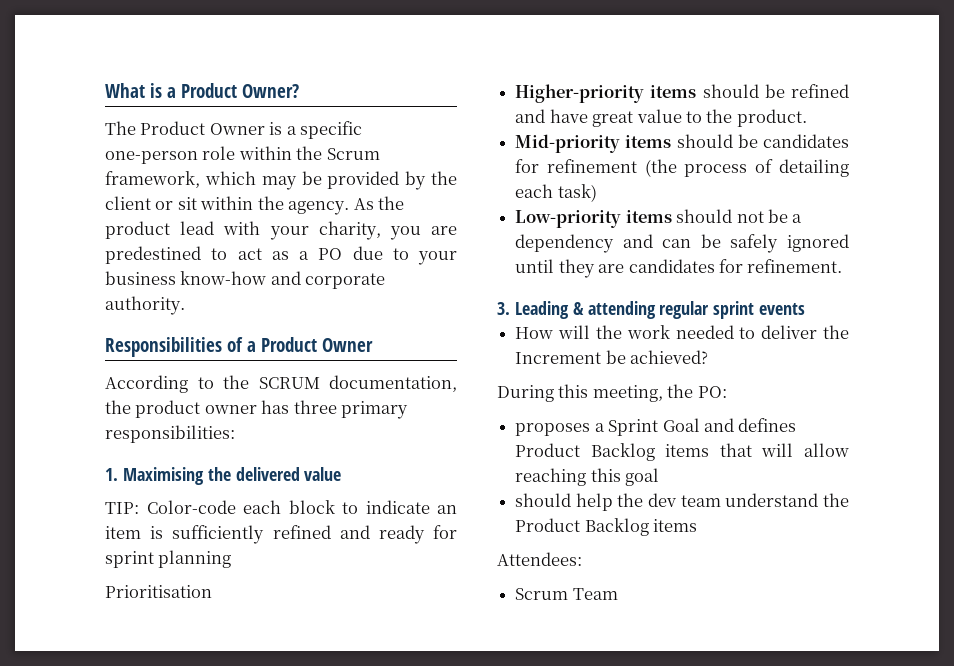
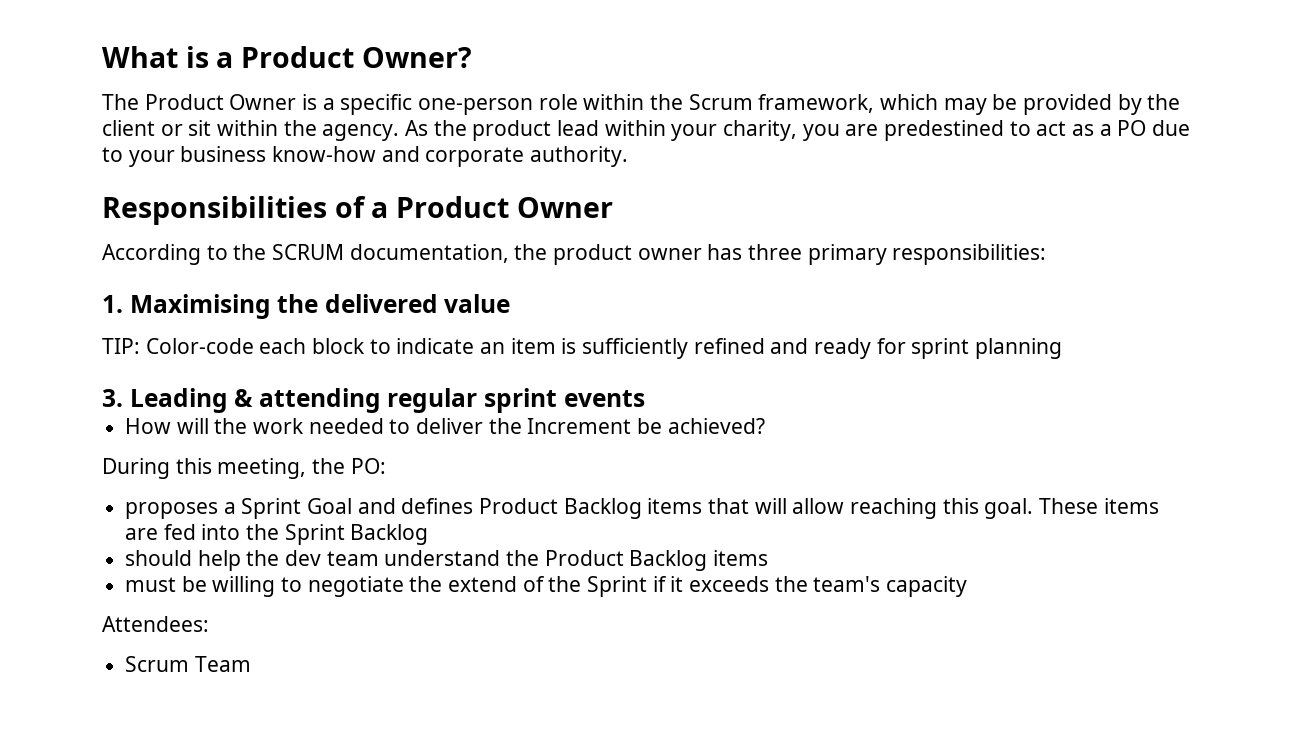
[223,221,261,235] with -> [604,120,666,136] within
[105,585,212,598] [515,84,850,103] [515,109,807,127] [515,134,849,153] [515,159,849,177] [515,184,597,202] [515,209,803,228] [515,234,849,253] [515,259,843,278] // Prioritisation // Higher-priority items should be refined and have great value to the product. // Mid-priority items should be candidates for refinement (the process of detailing each task) // Low-priority items should not be a dependency and can be safely ignored until they are candidates for refinement. -> (1063, 348) none
[625,468,660,486] goal -> [984,498,1159,519] [125,524,429,545] goal. These items are fed into the Sprint Backlog
(698, 525) none -> [125,576,968,597] // must be willing to negotiate the extend of the Sprint if it exceeds the team's capacity

